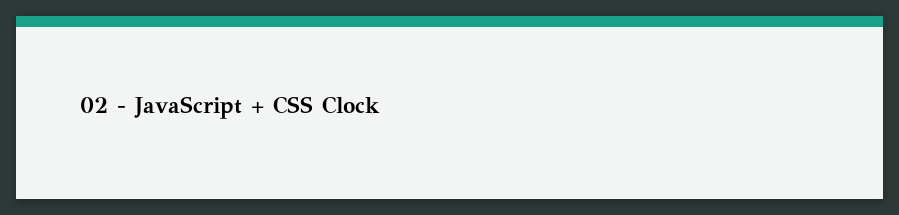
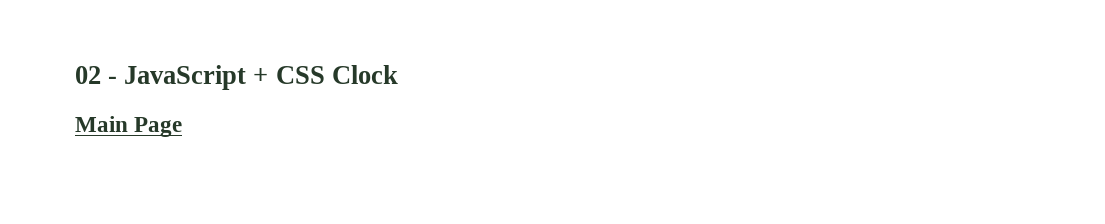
(380, 105) none -> [75,116,183,137] // Main Page

